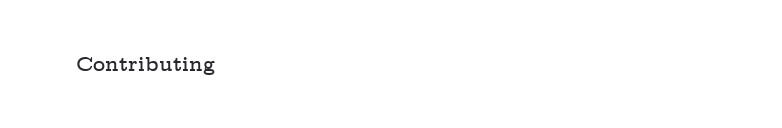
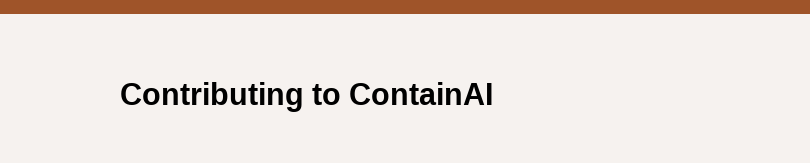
(215, 66) none -> [312,82,494,105] to ContainAI

